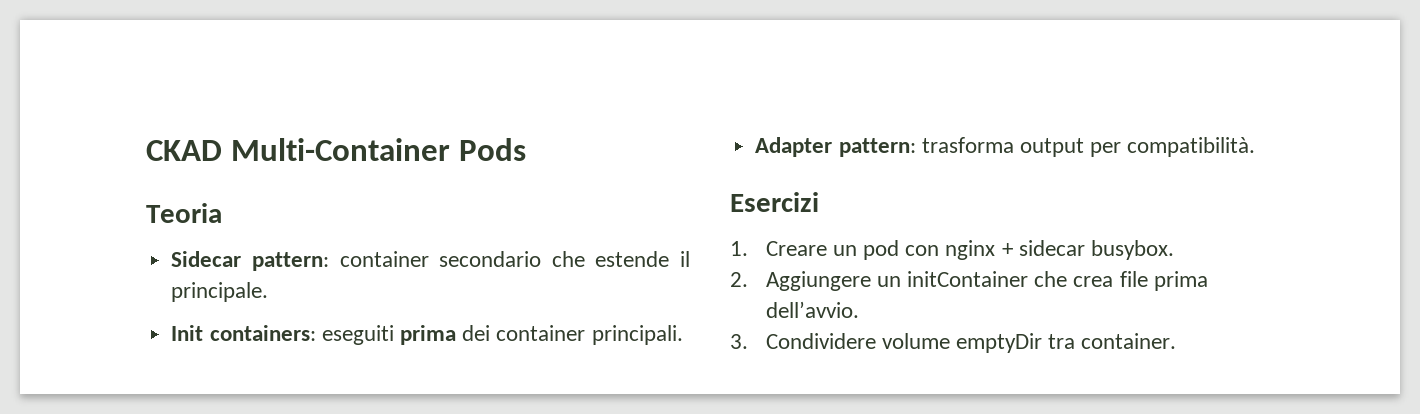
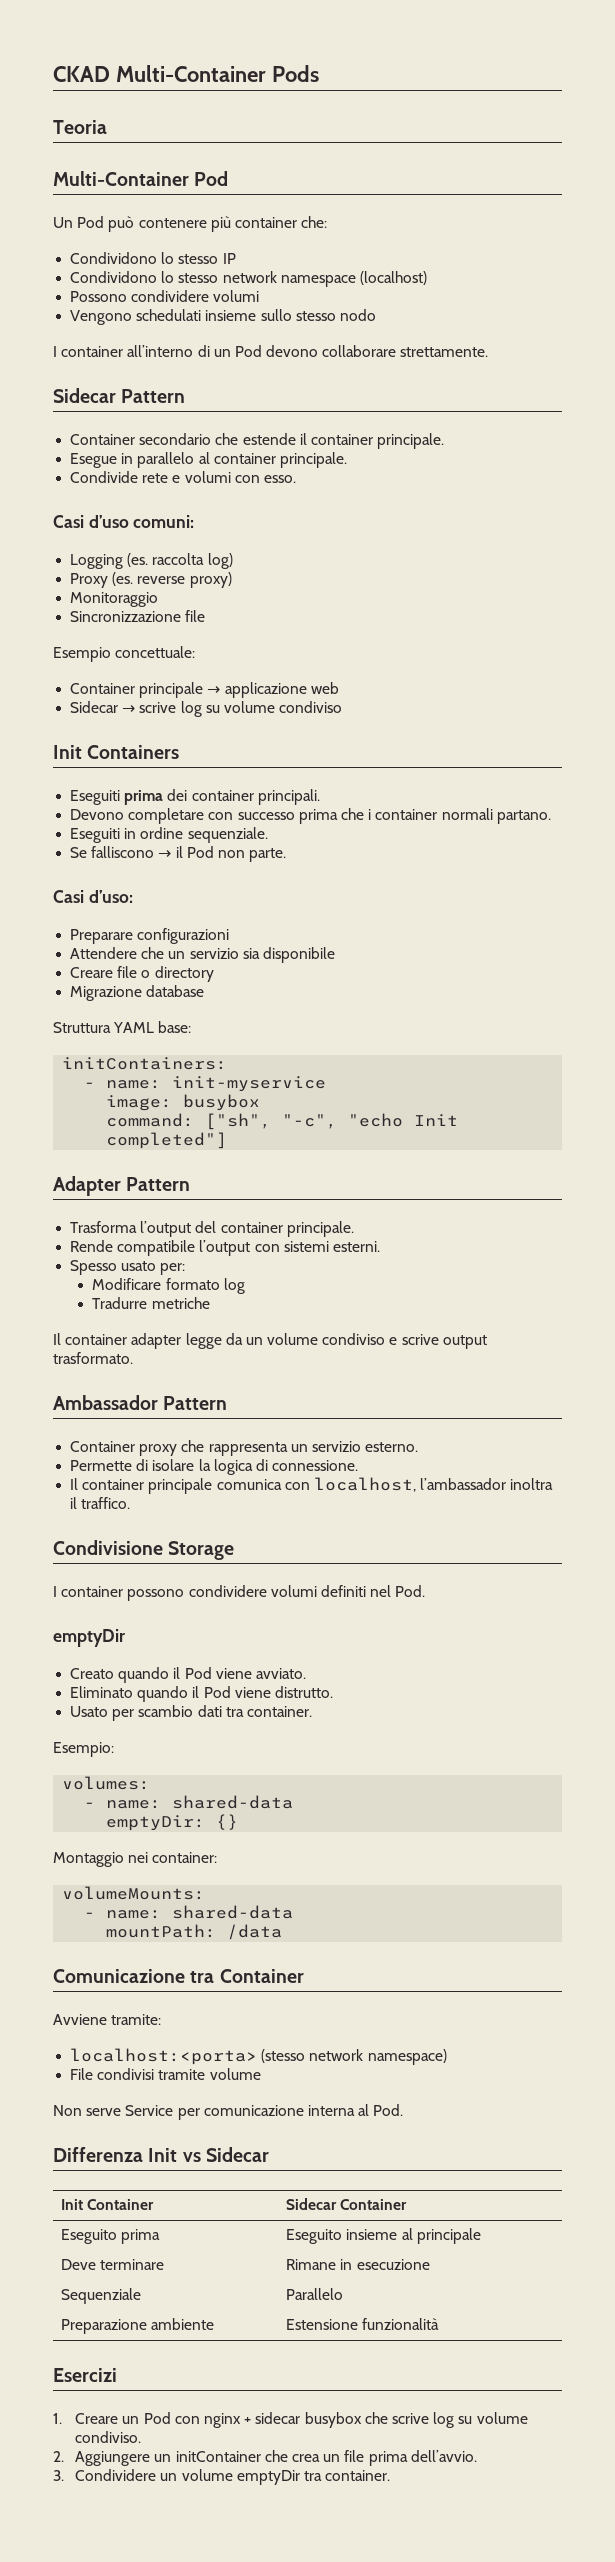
[171,251,429,271] // Sidecar pattern: container -> [53,171,229,186] [53,216,328,232] [70,252,236,264] [70,271,427,287] [70,290,260,302] [70,309,376,325] [53,345,489,357] [53,388,186,403] [70,434,136,445] // Multi-Container Pod // Un Pod può contenere più container che: // Condividono lo stesso IP // Condividono lo stesso network namespace (localhost) // Possono condividere volumi // Vengono schedulati insieme sullo stesso nodo // I container all’interno di un Pod devono collaborare strettamente. // Sidecar Pattern // Container
[171,282,269,302] [171,325,394,345] principale. // Init containers: eseguiti -> [310,433,445,449] [70,452,347,468] [70,471,296,483] [53,515,195,528] [70,553,233,569] [70,572,232,588] [70,592,159,607] [70,610,206,622] [53,646,196,662] [70,682,339,698] [70,701,343,717] [53,745,180,759] [70,790,121,805] container principale. // Esegue in parallelo al container principale. // Condivide rete e volumi con esso. // Casi d’uso comuni: // Logging (es. raccolta log) // Proxy (es. reverse proxy) // Monitoraggio // Sincronizzazione file // Esempio concettuale: // Container principale → applicazione web // Sidecar → scrive log su volume condiviso // Init Containers // Eseguiti
[755,137,1256,157] Adapter pattern: trasforma output per compatibilità. -> [70,808,551,824] [70,827,268,843] [70,846,287,862] [53,890,133,903] [70,928,230,944] [70,947,335,963] [70,966,214,982] [70,985,205,1001] [53,1021,192,1033] [62,1057,228,1070] [84,1076,327,1092] [106,1094,261,1111] [106,1113,459,1130] [106,1132,228,1149] [53,1176,191,1196] [70,1221,354,1237] [70,1240,380,1256] [70,1260,186,1275] [92,1278,245,1294] [92,1297,210,1309] [53,1333,487,1349] [53,1352,133,1364] [53,1395,228,1410] [70,1440,419,1456] [70,1459,359,1475] [70,1477,554,1494] [70,1497,131,1509] [53,1540,235,1560] [53,1585,426,1601] [53,1629,125,1647] [70,1667,306,1683] [70,1686,333,1702] [70,1705,312,1721] [53,1742,114,1757] [62,1776,151,1790] [84,1795,294,1809] [106,1814,239,1831] [53,1852,218,1867] [62,1886,206,1900] [84,1905,294,1919] [106,1924,283,1940] [53,1969,304,1983] [53,2014,162,2025] [70,2048,447,2065] [70,2068,261,2080] [53,2104,404,2120] [53,2147,269,2162] [61,2199,155,2210] [286,2198,408,2210] [61,2229,161,2244] [286,2228,481,2244] [61,2259,165,2270] [286,2259,430,2270] [61,2288,142,2304] [286,2288,344,2300] [61,2318,215,2334] [286,2318,440,2330] Devono completare con successo prima che i container normali partano. // Eseguiti in ordine sequenziale. // Se falliscono → il Pod non parte. // Casi d’uso: // Preparare configurazioni // Attendere che un servizio sia disponibile // Creare file o directory // Migrazione database // Struttura YAML base: // initContainers: // - name: init-myservice // image: busybox // command: ["sh", "-c", "echo Init completed"] // Adapter Pattern // Trasforma l’output del container principale. // Rende compatibile l’output con sistemi esterni. // Spesso usato per: // Modificare formato log // Tradurre metriche // Il container adapter legge da un volume condiviso e scrive output trasformato. // Ambassador Pattern // Container proxy che rappresenta un servizio esterno. // Permette di isolare la logica di connessione. // Il container principale comunica con localhost, l’ambassador inoltra il traffico. // Condivisione Storage // I container possono condividere volumi definiti nel Pod. // emptyDir // Creato quando il Pod viene avviato. // Eliminato quando il Pod viene distrutto. // Usato per scambio dati tra container. // Esempio: // volumes: // - name: shared-data // emptyDir: {} // Montaggio nei container: // volumeMounts: // - name: shared-data // mountPath: /data // Comunicazione tra Container // Avviene tramite: // localhost:<porta> (stesso network namespace) // File condivisi tramite volume // Non serve Service per comunicazione interna al Pod. // Differenza Init vs Sidecar // Init Container | Sidecar Container // Eseguito prima | Eseguito insieme al principale // Deve terminare | Rimane in esecuzione // Sequenziale | Parallelo // Preparazione ambiente | Estensione funzionalità
[863,240,900,260] pod -> [143,2412,171,2424] Pod
[1091,240,1175,260] busybox. -> [304,2412,528,2428] [75,2431,142,2443] busybox che scrive log su volume condiviso.
(1114, 281) none -> [323,2454,341,2462] un
(876, 341) none -> [160,2473,178,2481] un

